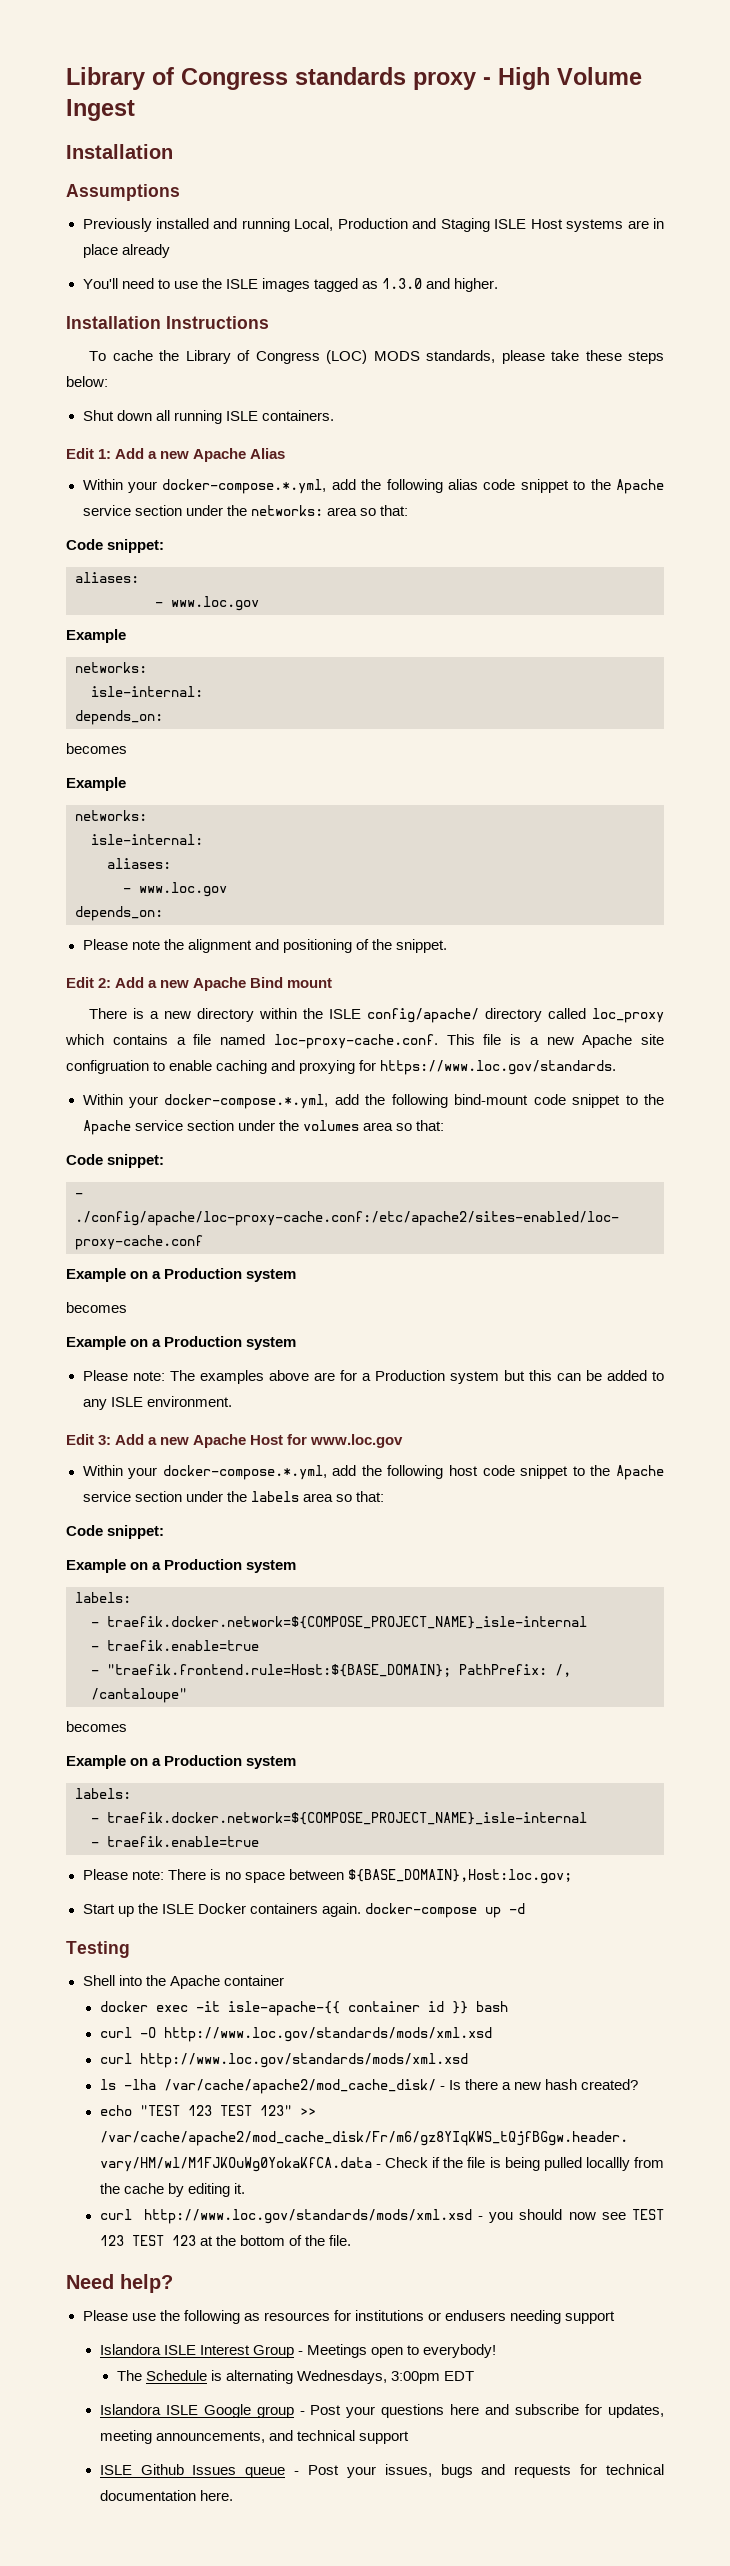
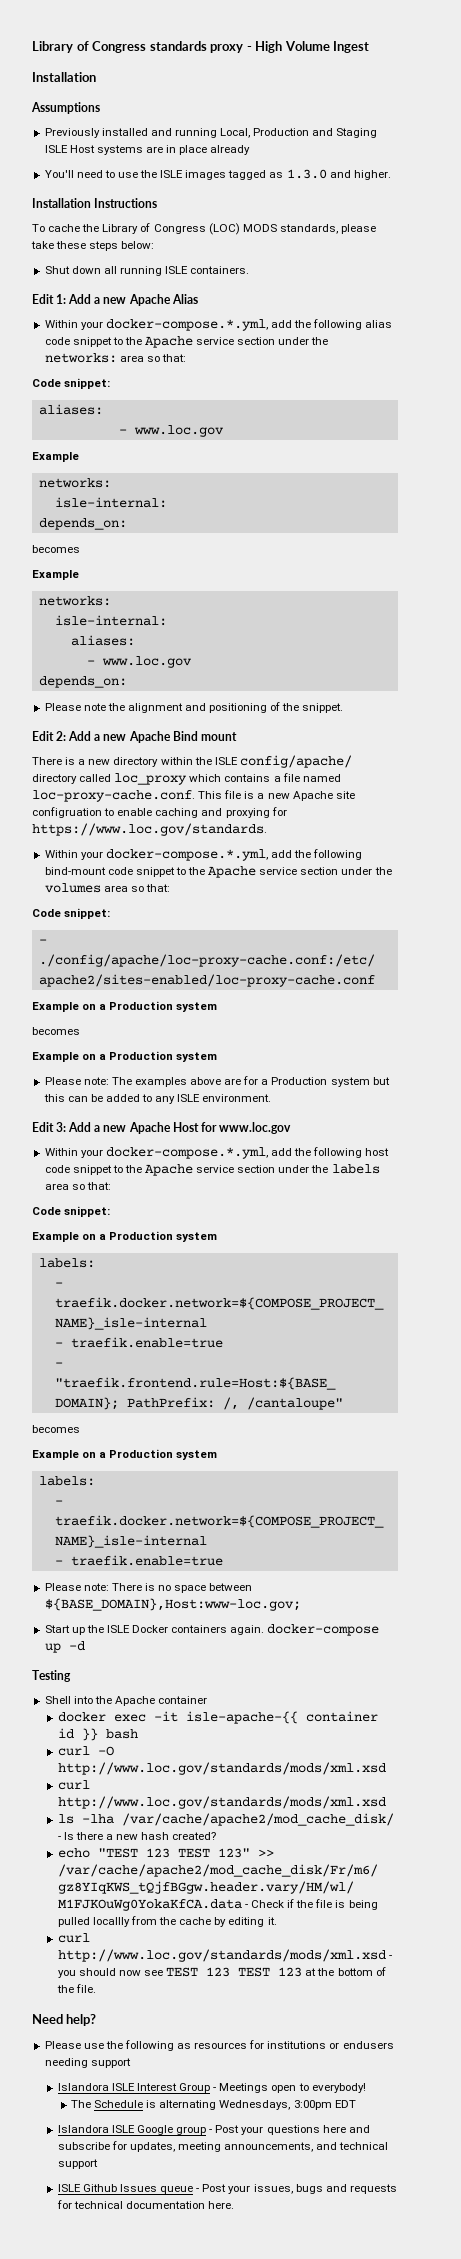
[347,1869,572,1884] ${BASE_DOMAIN},Host:loc.gov; -> [44,1598,301,1611] ${BASE_DOMAIN},Host:www-loc.gov;

